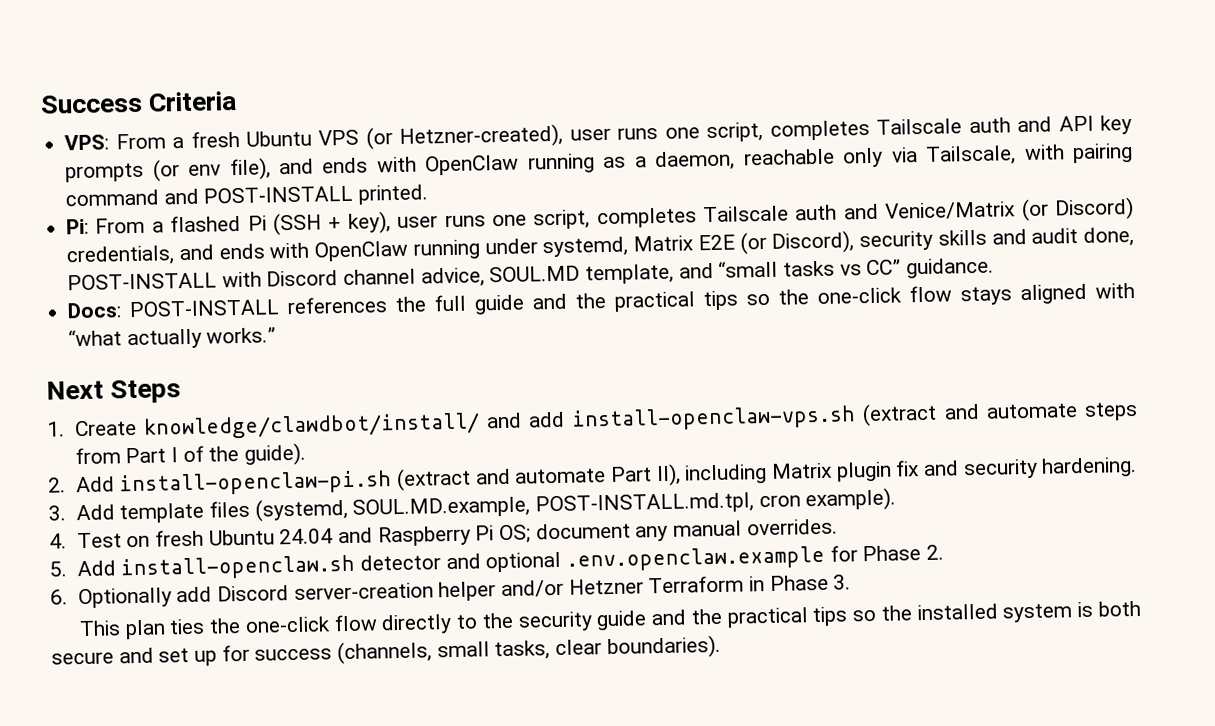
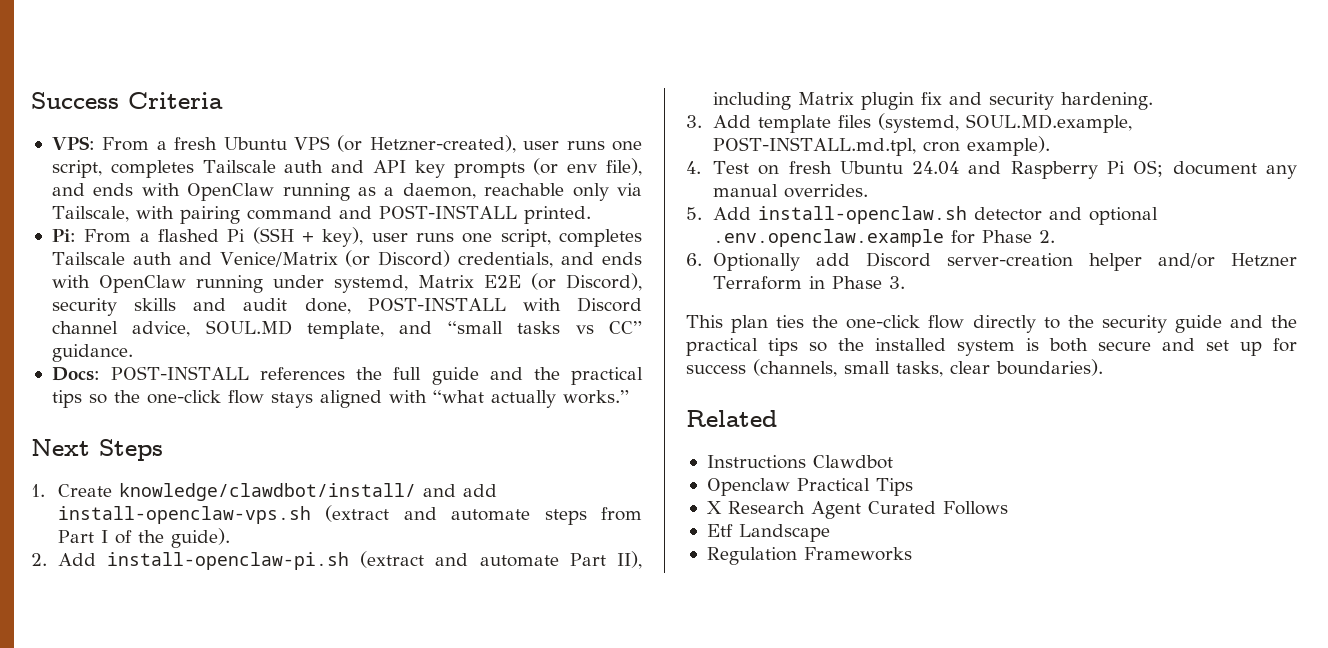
(721, 647) none -> [686,410,777,427] [706,455,893,469] [706,478,913,496] [706,501,1008,519] [706,524,830,542] [706,547,912,565] // Related // Instructions Clawdbot // Openclaw Practical Tips // X Research Agent Curated Follows // Etf Landscape // Regulation Frameworks

